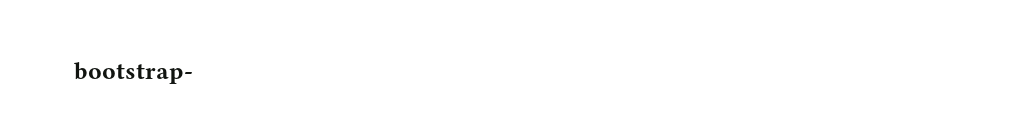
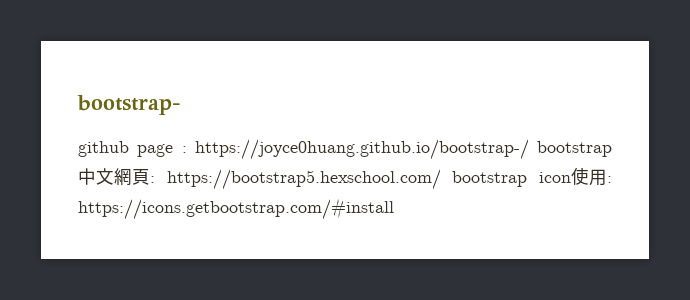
(193, 73) none -> [78,139,612,160] [78,167,612,190] [78,198,394,220] // github page : https://joyce0huang.github.io/bootstrap-/ bootstrap中文網頁: https://bootstrap5.hexschool.com/ bootstrap icon使用: https://icons.getbootstrap.com/#install

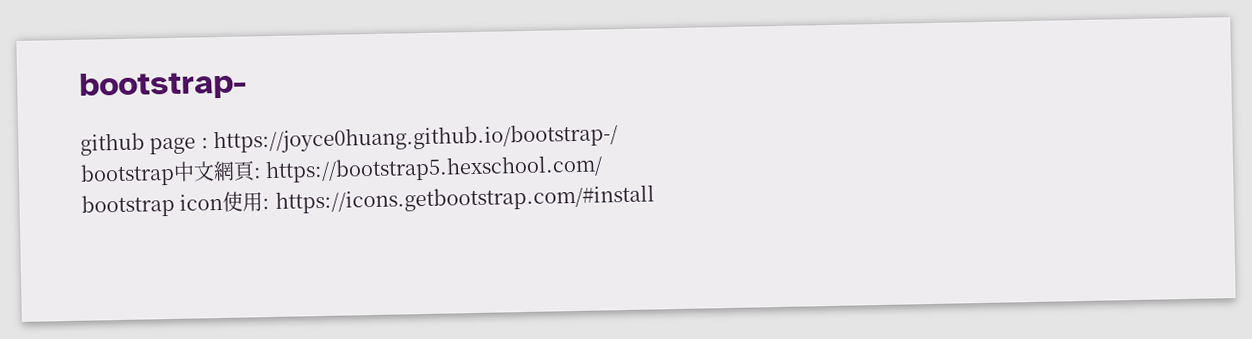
(529, 149) none -> (619, 139) //
(441, 179) none -> (604, 169) //

